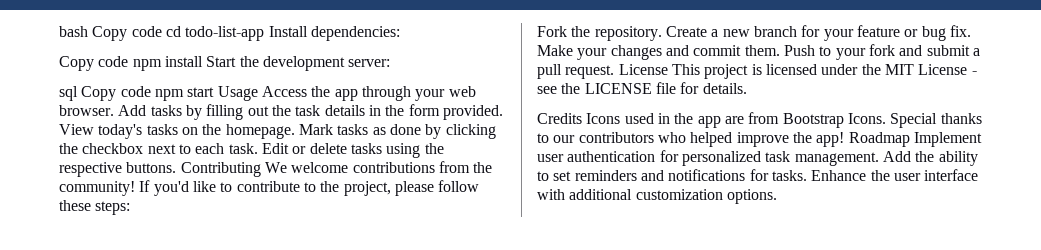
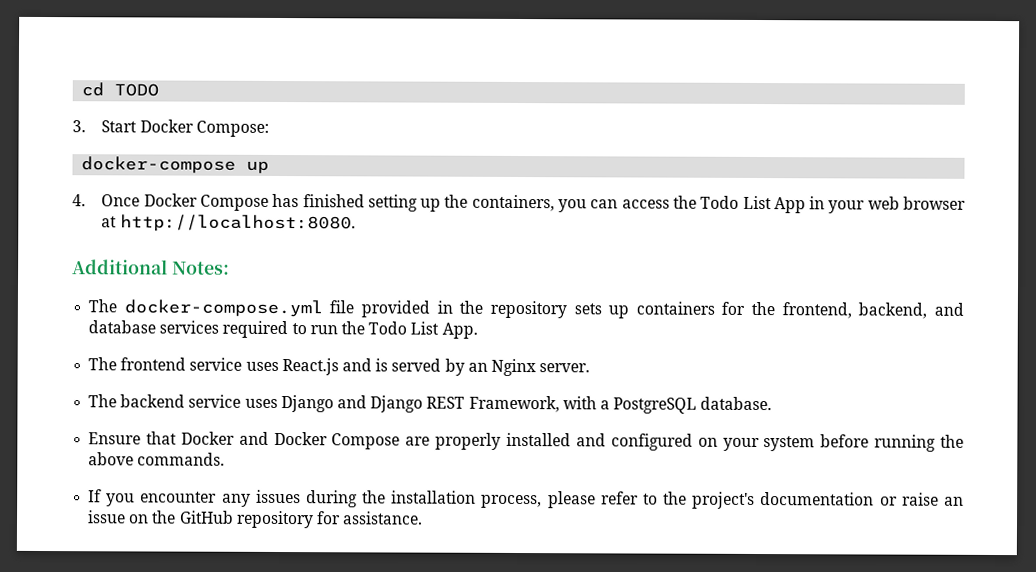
[59,26,400,41] [59,56,391,71] [59,86,476,101] [59,104,503,120] [59,124,496,139] [59,143,444,158] [59,161,493,177] [59,180,480,196] [59,200,131,215] [537,25,971,41] [537,44,980,60] [537,64,977,79] [537,82,747,94] [537,112,982,128] [537,132,982,147] [537,150,978,166] [537,169,979,181] [537,189,777,204] bash Copy code cd todo-list-app Install dependencies: // Copy code npm install Start the development server: // sql Copy code npm start Usage Access the app through your web browser. Add tasks by filling out the task details in the form provided. View today's tasks on the homepage. Mark tasks as done by clicking the checkbox next to each task. Edit or delete tasks using the respective buttons. Contributing We welcome contributions from the community! If you'd like to contribute to the project, please follow these steps: // Fork the repository. Create a new branch for your feature or bug fix. Make your changes and commit them. Push to your fork and submit a pull request. License This project is licensed under the MIT License - see the LICENSE file for details. // Credits Icons used in the app are from Bootstrap Icons. Special thanks to our contributors who helped improve the app! Roadmap Implement user authentication for personalized task management. Add the ability to set reminders and notifications for tasks. Enhance the user interface with additional customization options. -> [81,82,160,97] [72,119,269,137] [81,156,270,174] [72,193,967,214] [101,214,356,233] [72,259,230,275] [88,299,965,319] [88,320,478,339] [88,357,591,377] [88,394,773,414] [88,431,965,452] [88,452,226,466] [88,489,964,509] [88,510,424,529] cd TODO // 3. Start Docker Compose: // docker-compose up // 4. Once Docker Compose has finished setting up the containers, you can access the Todo List App in your web browser at http://localhost:8080. // Additional Notes: // The docker-compose.yml file provided in the repository sets up containers for the frontend, backend, and database services required to run the Todo List App. // The frontend service uses React.js and is served by an Nginx server. // The backend service uses Django and Django REST Framework, with a PostgreSQL database. // Ensure that Docker and Docker Compose are properly installed and configured on your system before running the above commands. // If you encounter any issues during the installation process, please refer to the project's documentation or raise an issue on the GitHub repository for assistance.

